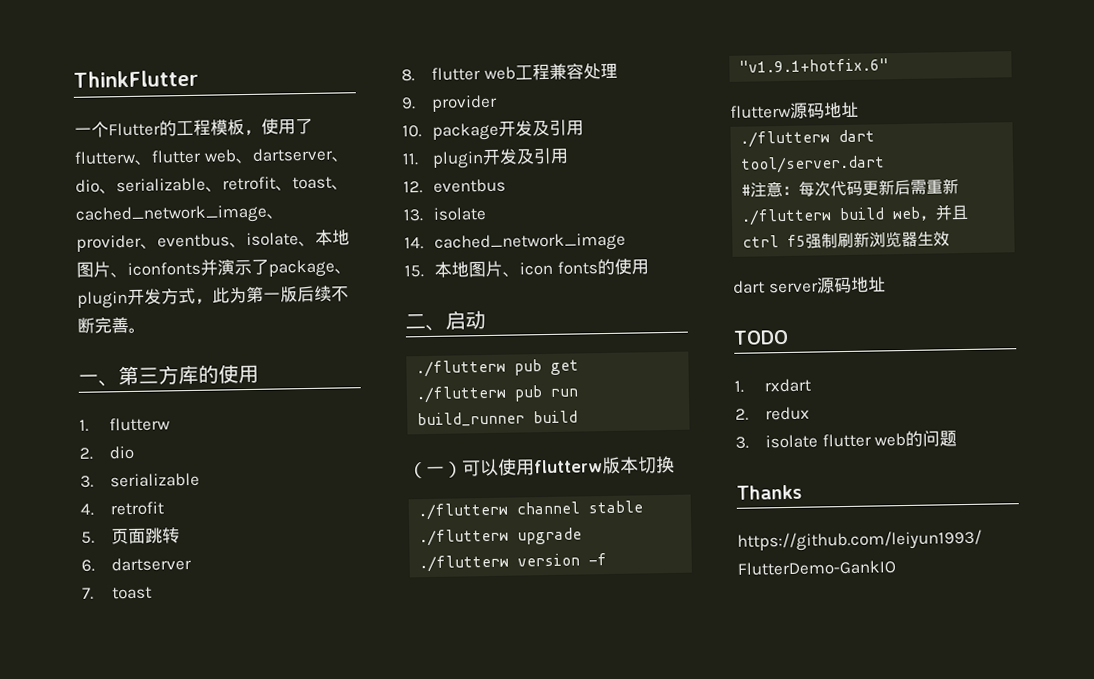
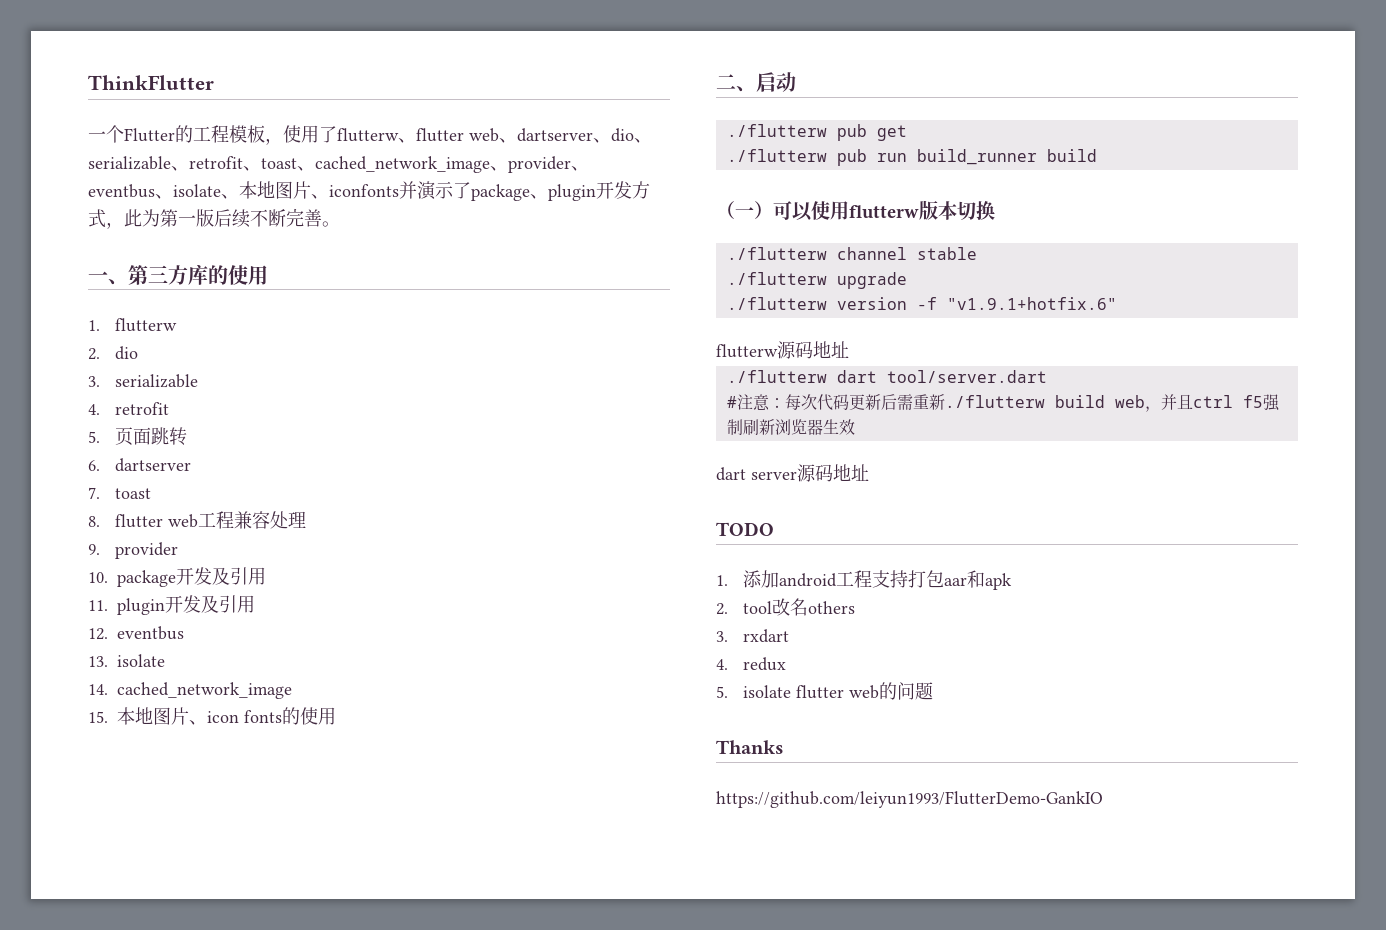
(744, 386) none -> [742,570,1012,590] [716,598,855,616] [716,631,728,642] 添加android工程支持打包aar和apk // 2. tool改名others // 3.
[735,408,749,421] 2. -> [716,659,728,670] 4.
[735,436,749,449] 3. -> [716,686,728,698] 5.

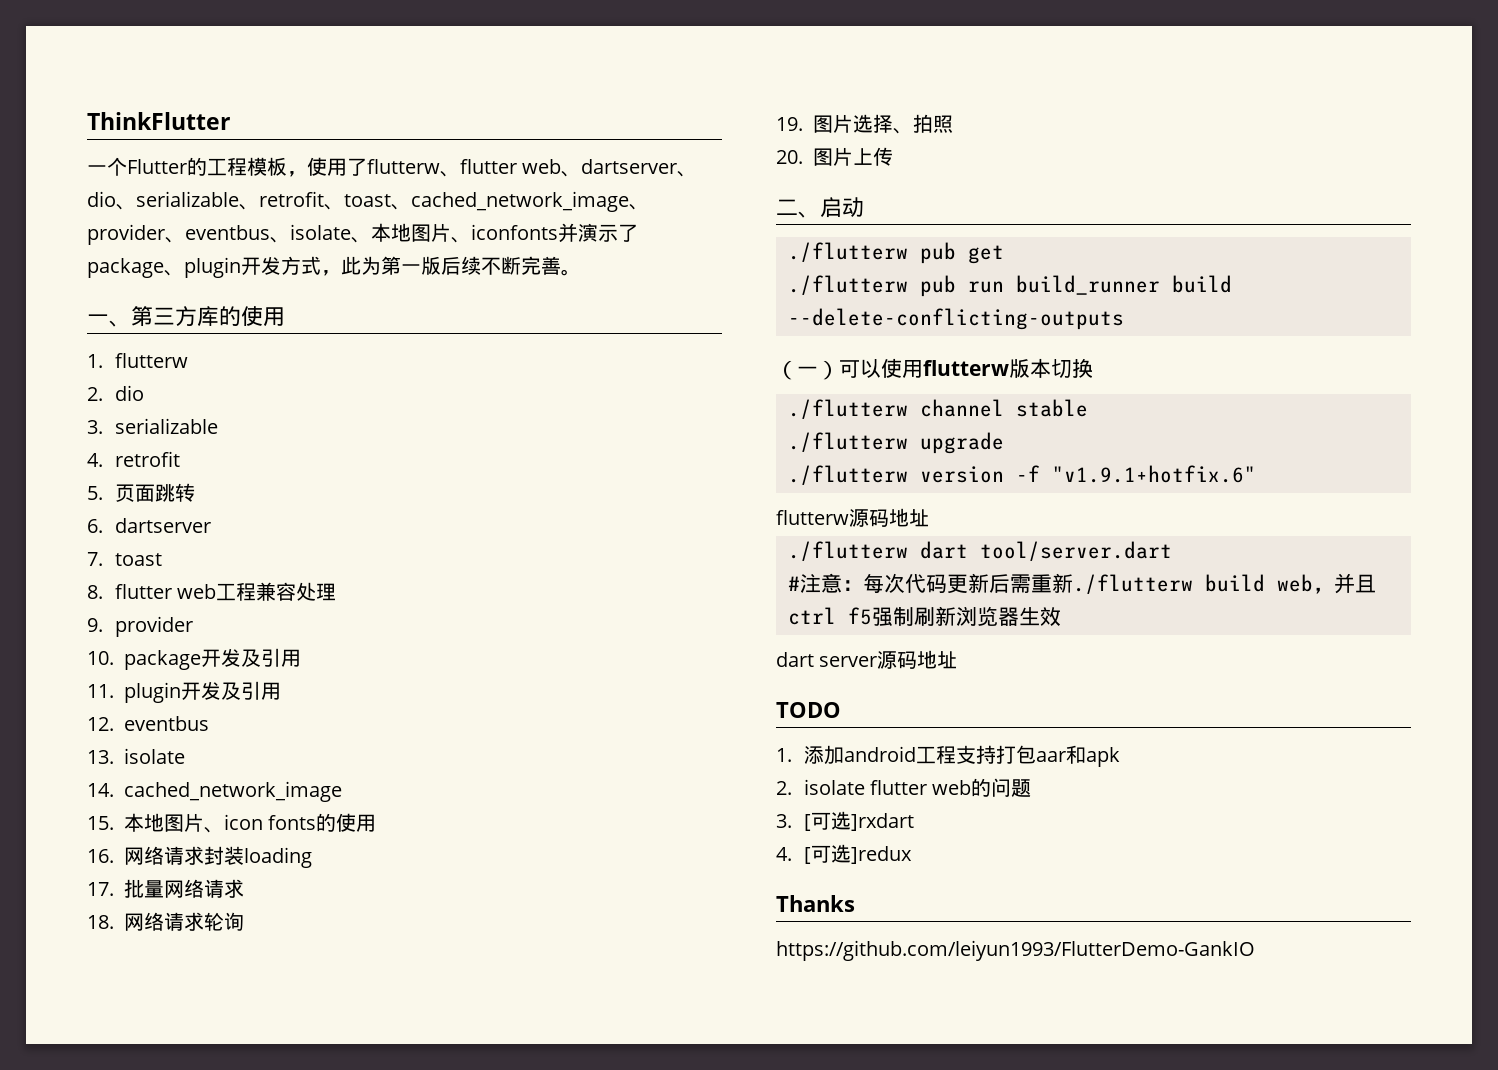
(336, 716) none -> [87,846,312,868] [87,879,244,898] [87,912,244,931] [776,114,953,134] [776,147,893,166] // 16.网络请求封装loading // 17.批量网络请求 // 18.网络请求轮询 // 19.图片选择、拍照 // 20.图片上传
(1097, 155) none -> [788,308,1124,330] --delete-conflicting-outputs
[742,598,855,616] [716,629,789,643] [716,657,786,671] [716,686,728,698] tool改名others // 3. rxdart // 4. redux // 5. -> (792, 788) none
(933, 691) none -> [776,811,914,831] [776,844,912,864] // 3. [可选]rxdart // 4. [可选]redux

